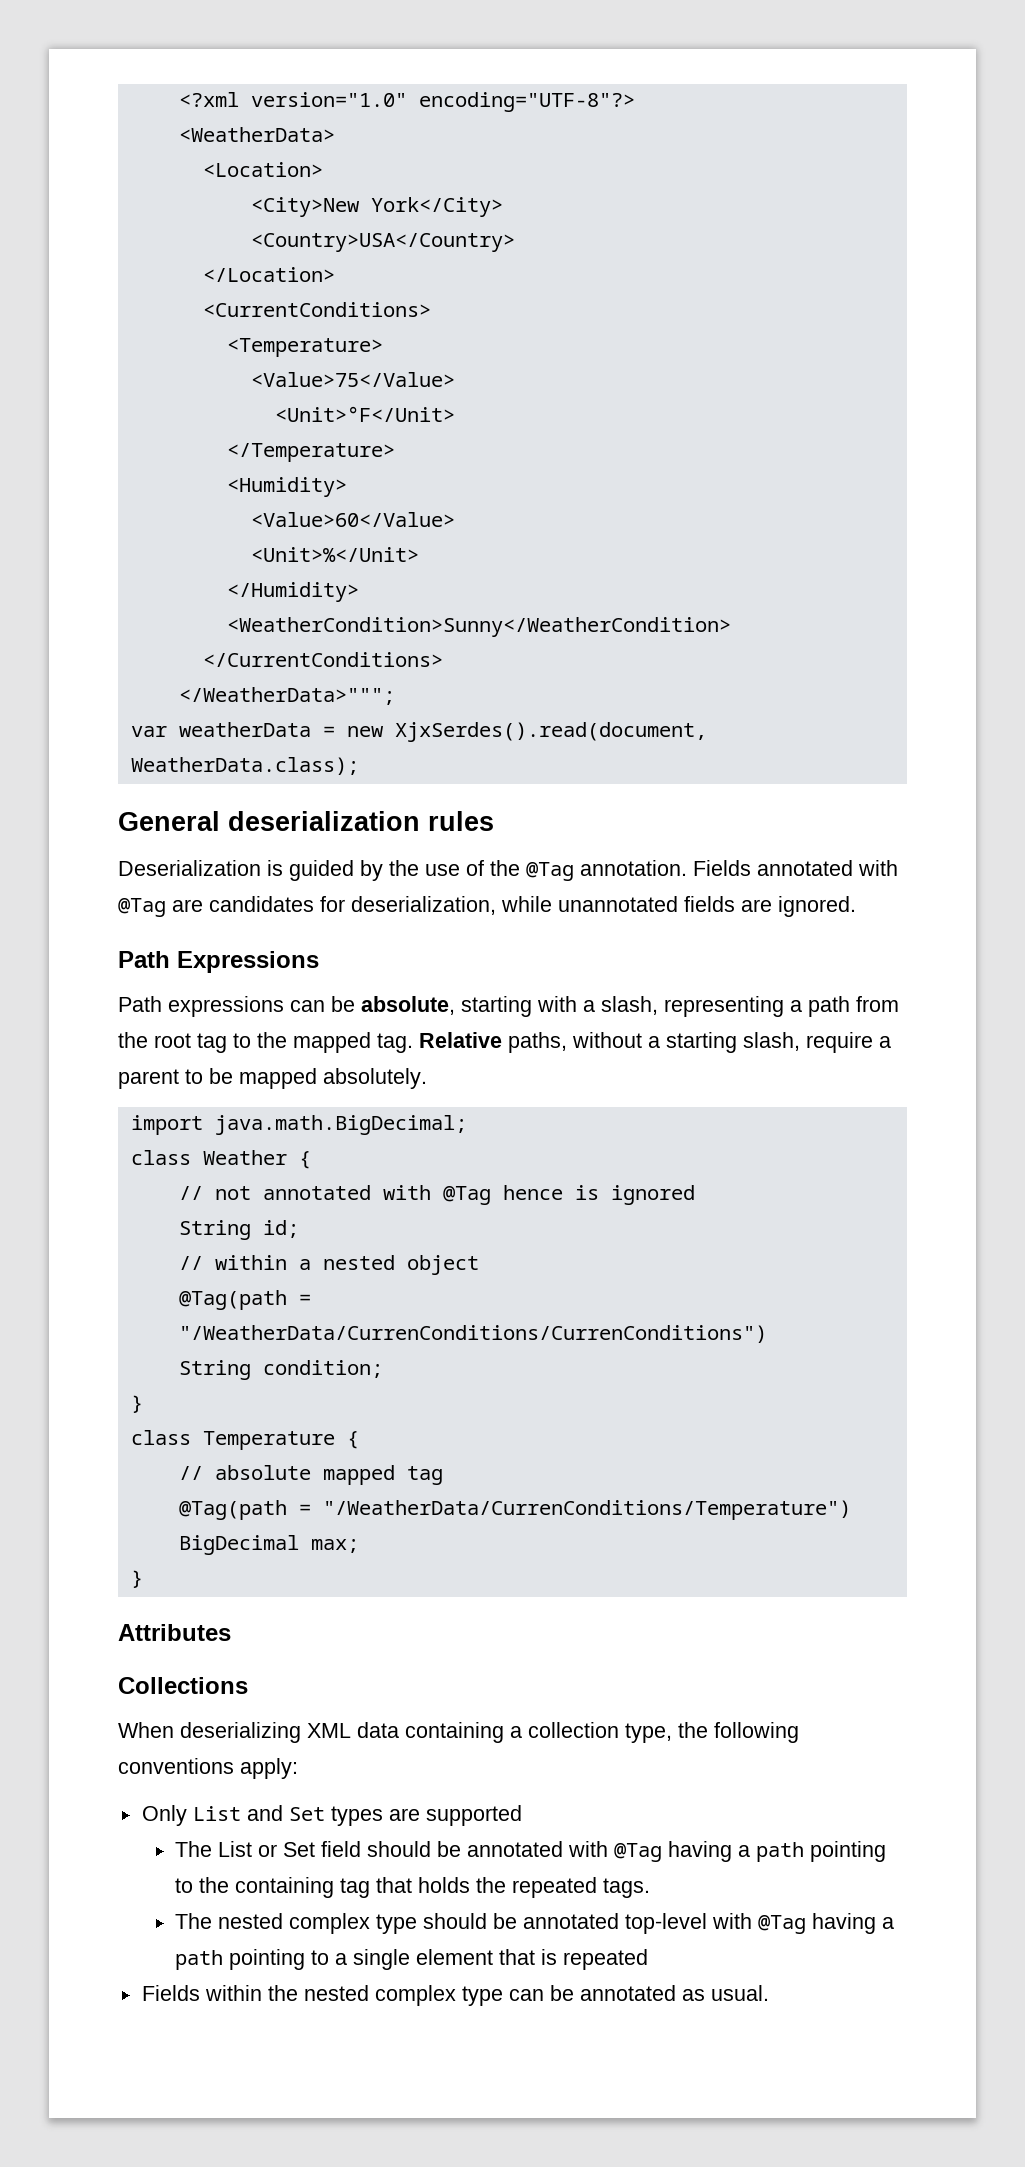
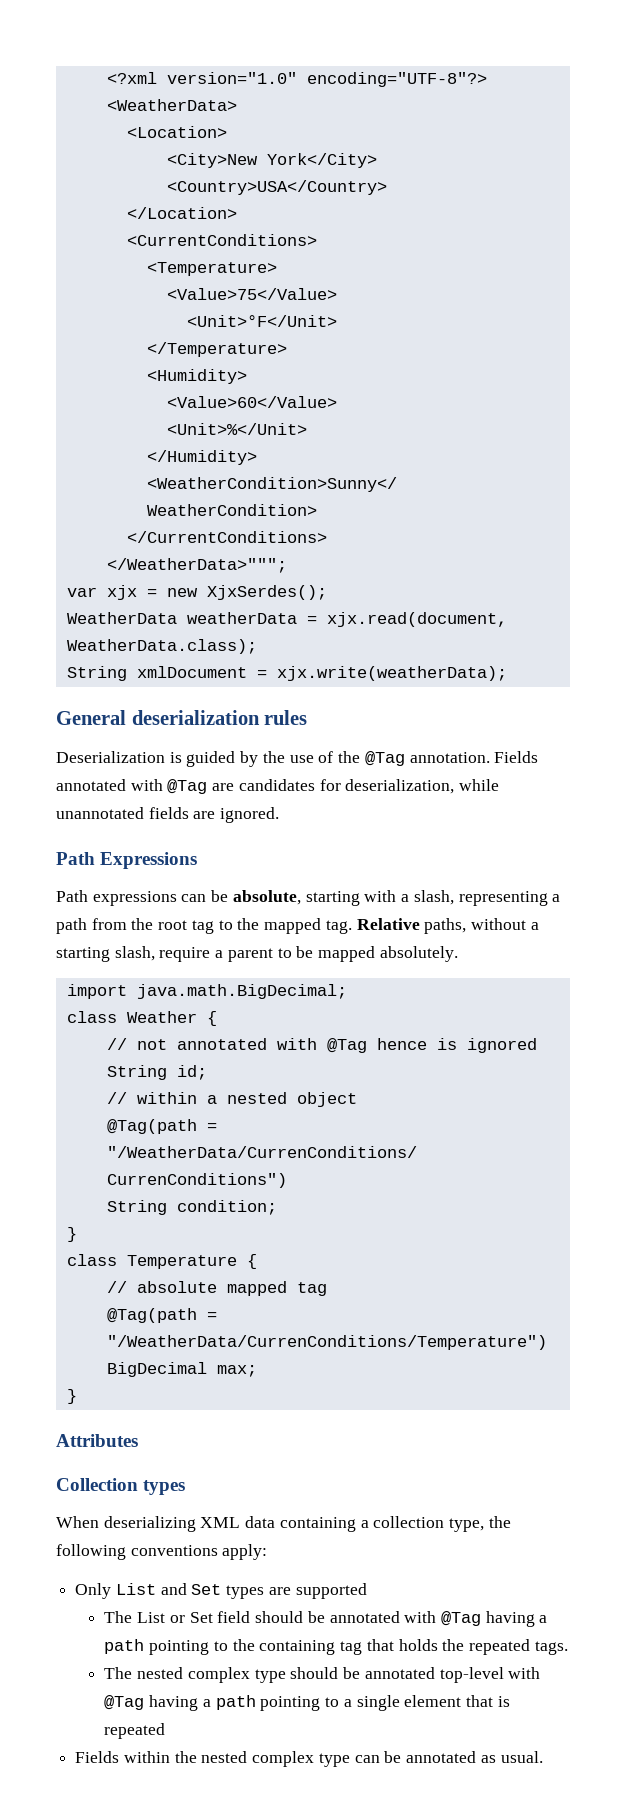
[178,722,707,742] [130,757,359,775] weatherData = new XjxSerdes().read(document, WeatherData.class); -> [106,585,327,600] [66,612,507,627] [66,639,257,654] [66,666,507,681] xjx = new XjxSerdes(); // WeatherData weatherData = xjx.read(document, WeatherData.class); // String xmlDocument = xjx.write(weatherData);
[118,1677,248,1694] Collections -> [56,1478,186,1495] Collection types

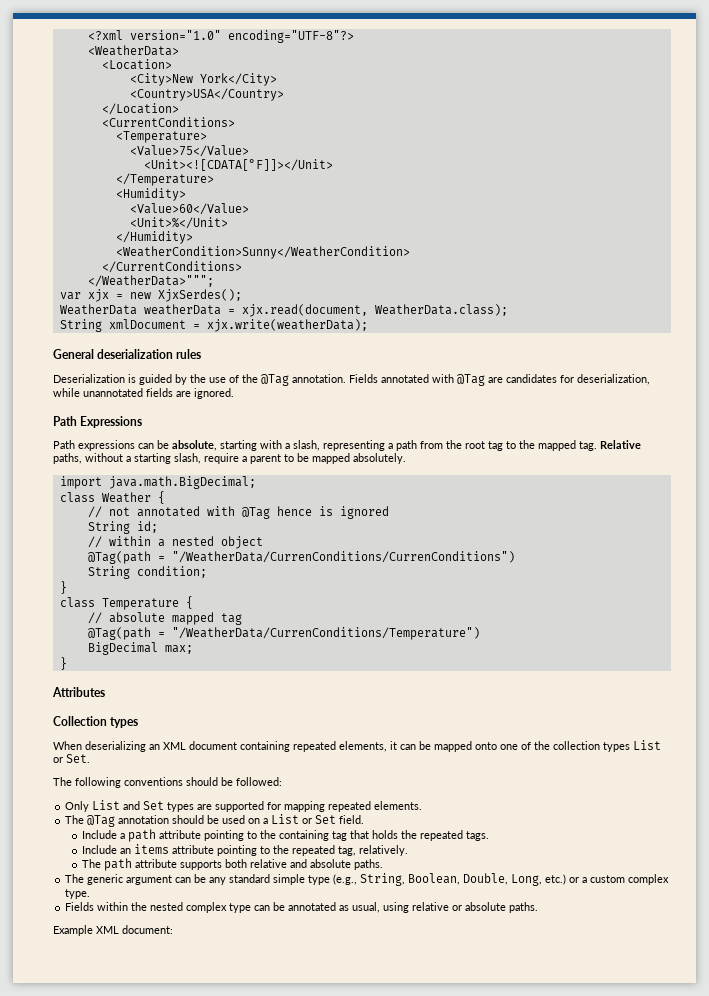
[186,315,337,327] <Unit>°F</Unit> -> [143,159,333,171] <Unit><![CDATA[°F]]></Unit>
[200,1516,511,1532] [56,1544,268,1560] XML data containing a collection type, the following conventions apply: -> [149,740,661,752] [53,754,90,763] [53,777,282,788] an XML document containing repeated elements, it can be mapped onto one of the collection types List or Set. // The following conventions should be followed:
[104,1611,548,1627] [104,1639,145,1654] // The List or Set field should be annotated with @Tag having a path -> [267,801,423,812] [65,814,365,827] [81,829,201,842] for mapping repeated elements. // The @Tag annotation should be used on a List or Set field. // Include a path attribute
[104,1667,541,1683] [104,1695,510,1711] [104,1723,166,1739] The nested complex type should be annotated top-level with @Tag having a path pointing to a single element that is repeated -> [81,844,408,856] [81,858,383,871] [65,873,670,886] [65,889,91,899] Include an items attribute pointing to the repeated tag, relatively. // The path attribute supports both relative and absolute paths. // The generic argument can be any standard simple type (e.g., String, Boolean, Double, Long, etc.) or a custom complex type.
[500,1751,543,1763] usual. -> [352,902,539,913] [53,925,173,936] usual, using relative or absolute paths. // Example XML document:

